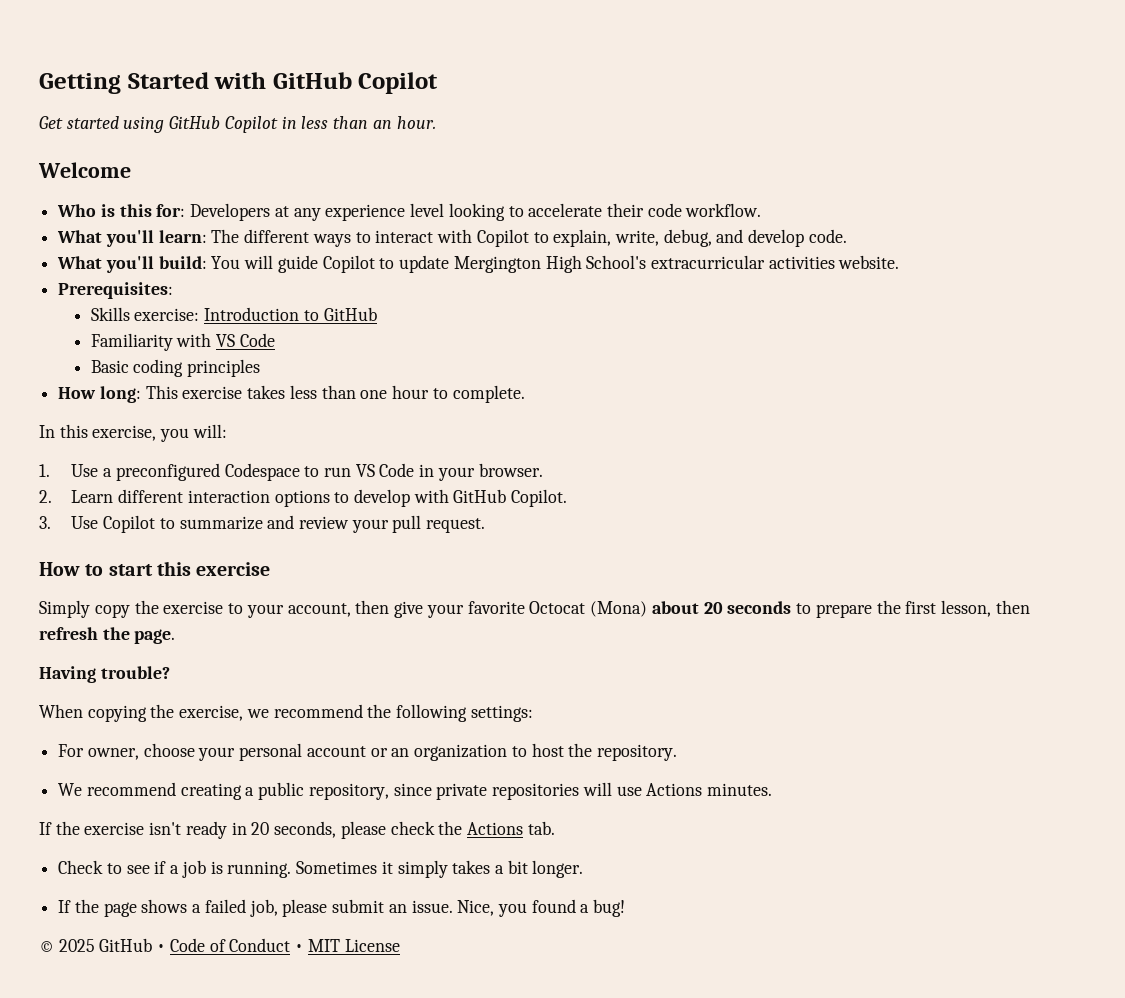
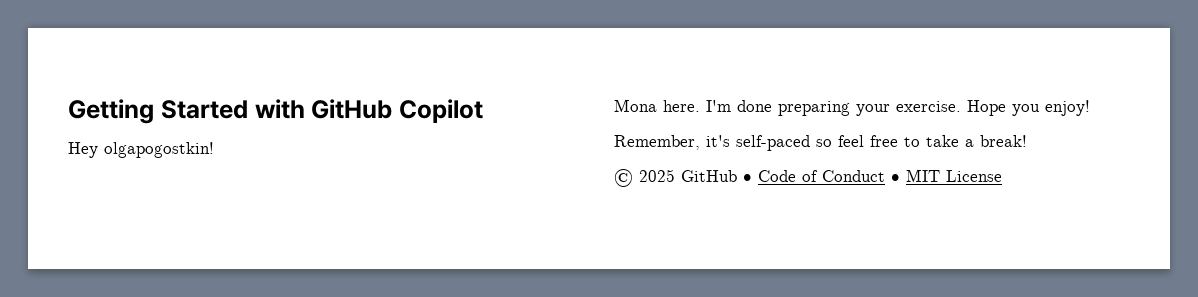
[39,116,436,133] [38,162,131,178] [57,203,762,221] [57,229,847,247] [57,255,900,273] [58,282,174,299] [90,307,377,321] [90,333,275,351] [90,359,261,377] [58,385,525,403] [39,424,227,442] [39,463,543,481] [39,489,568,507] [39,515,486,533] [39,561,271,576] [39,600,1031,618] [39,627,176,644] [39,666,170,683] [39,704,533,722] [58,743,677,761] [58,782,772,800] [39,821,555,839] [58,860,584,878] [58,899,626,917] Get started using GitHub Copilot in less than an hour. // Welcome // Who is this for: Developers at any experience level looking to accelerate their code workflow. // What you'll learn: The different ways to interact with Copilot to explain, write, debug, and develop code. // What you'll build: You will guide Copilot to update Mergington High School's extracurricular activities website. // Prerequisites: // Skills exercise: Introduction to GitHub // Familiarity with VS Code // Basic coding principles // How long: This exercise takes less than one hour to complete. // In this exercise, you will: // 1. Use a preconfigured Codespace to run VS Code in your browser. // 2. Learn different interaction options to develop with GitHub Copilot. // 3. Use Copilot to summarize and review your pull request. // How to start this exercise // Simply copy the exercise to your account, then give your favorite Octocat (Mona) about 20 seconds to prepare the first lesson, then refresh the page. // Having trouble? // When copying the exercise, we recommend the following settings: // For owner, choose your personal account or an organization to host the repository. // We recommend creating a public repository, since private repositories will use Actions minutes. // If the exercise isn't ready in 20 seconds, please check the Actions tab. // Check to see if a job is running. Sometimes it simply takes a bit longer. // If the page shows a failed job, please submit an issue. Nice, you found a bug! -> [68,142,214,158] [614,99,1090,116] [614,135,1027,151] Hey olgapogostkin! // Mona here. I'm done preparing your exercise. Hope you enjoy! // Remember, it's self-paced so feel free to take a break!

